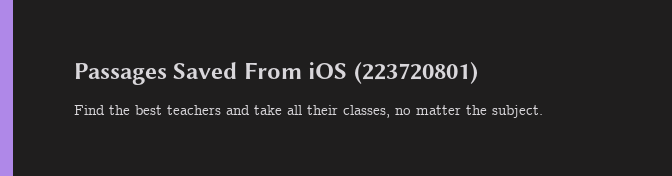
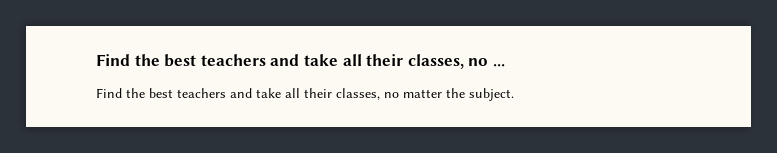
[74,62,478,85] Passages Saved From iOS (223720801) -> [96,54,505,69] Find the best teachers and take all their classes, no ...

